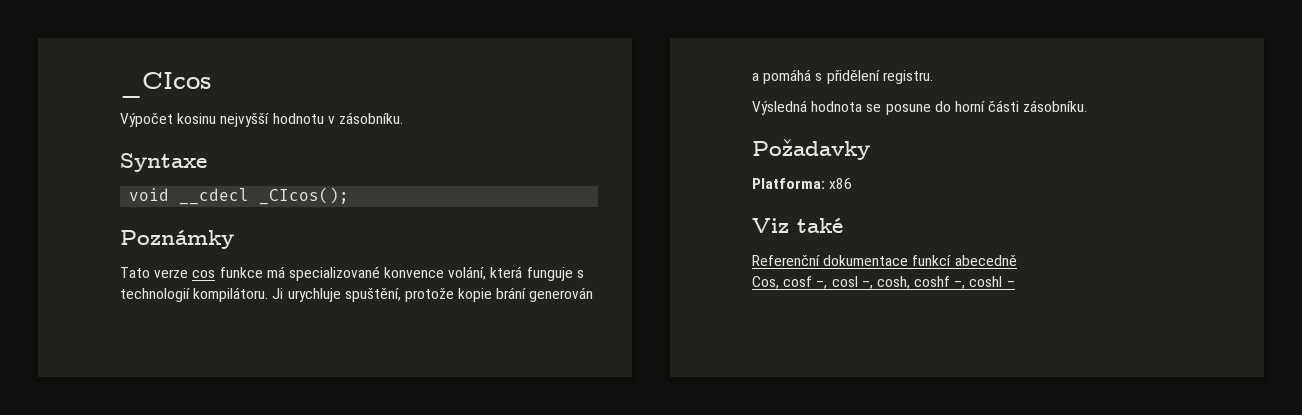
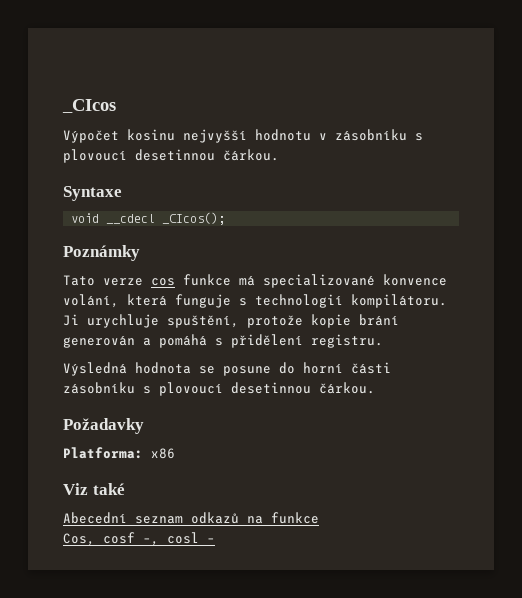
[338,112,403,124] zásobníku. -> [335,129,423,141] [63,149,279,163] zásobníku s plovoucí desetinnou čárkou.
[1023,100,1088,112] zásobníku. -> [63,382,375,396] zásobníku s plovoucí desetinnou čárkou.
[752,255,1017,266] Referenční dokumentace funkcí abecedně -> [63,512,319,524] Abecední seznam odkazů na funkce
[861,276,1003,289] –, cosh, coshf –, coshl -> (199, 538) none

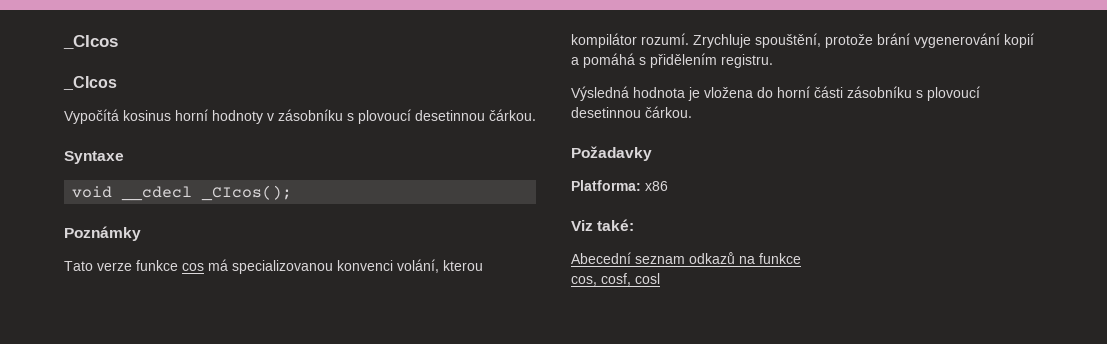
[62,99,116,113] [63,129,311,143] _CIcos // Výpočet kosinu nejvyšší hodnotu -> [63,35,118,49] [63,76,117,90] [64,109,263,124] _CIcos // _CIcos // Vypočítá kosinus horní hodnoty
[151,274,447,288] [63,294,447,308] [63,314,399,328] [63,336,135,348] cos funkce má specializované konvence volání, která funguje s technologií kompilátoru. Ji urychluje spuštění, protože kopie brání generován -> [136,259,483,274] [571,33,1034,48] funkce cos má specializovanou konvenci volání, kterou kompilátor rozumí. Zrychluje spouštění, protože brání vygenerování kopií
[231,334,303,348] přidělení -> [650,53,717,68] přidělením
[199,366,271,376] se posune -> [688,87,753,101] je vložena
[92,483,125,495] také -> [597,219,635,231] také:
[63,532,215,546] Cos, cosf –, cosl – -> [571,273,660,286] cos, cosf, cosl

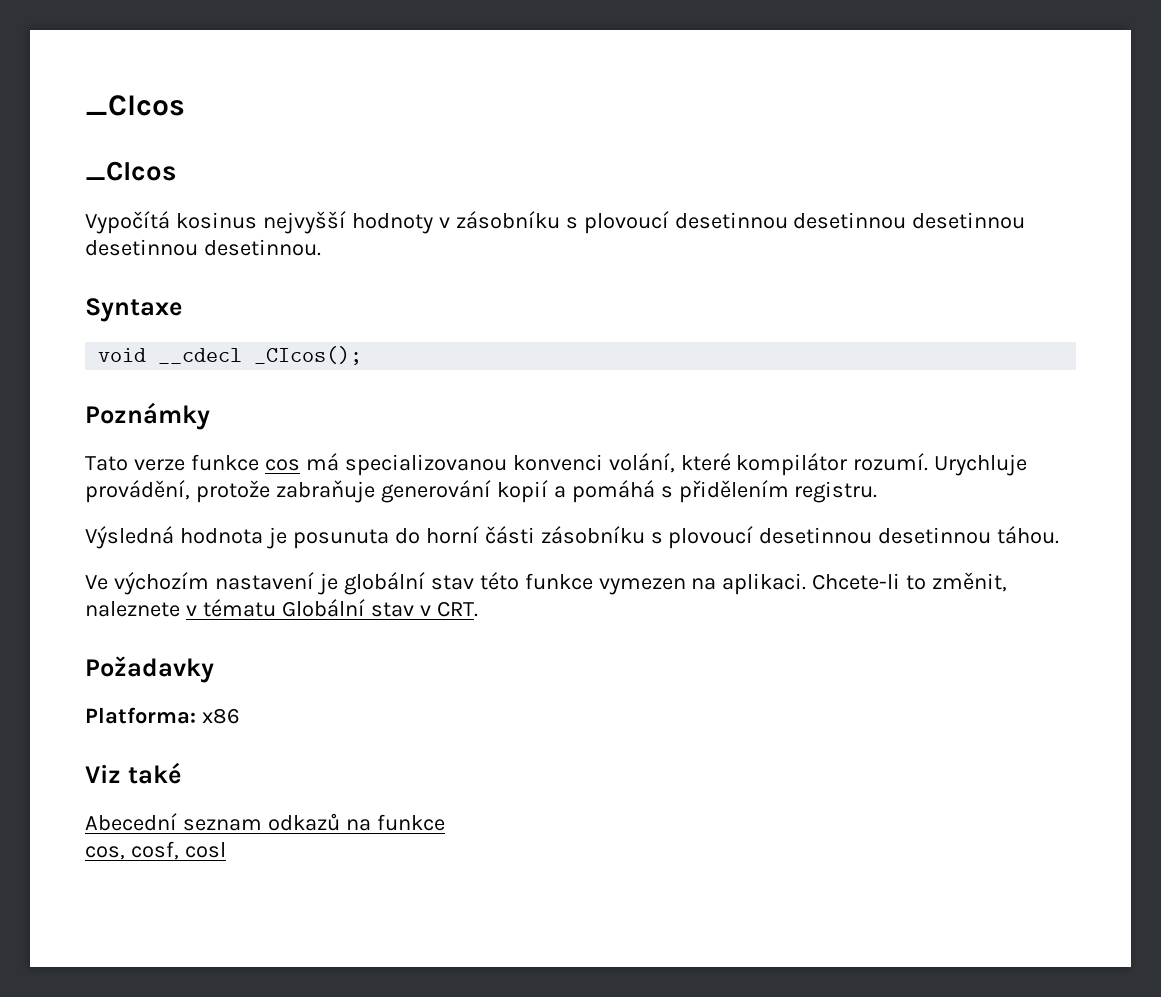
[175,109,208,121] horní -> [262,211,346,234] nejvyšší
[489,109,536,121] čárkou. -> [793,212,1026,229] [85,239,321,256] desetinnou desetinnou desetinnou desetinnou.
[443,260,483,271] kterou -> [680,453,731,471] které
[693,33,1000,48] Zrychluje spouštění, protože brání vygenerování -> [934,454,1028,476] [85,480,491,503] Urychluje provádění, protože zabraňuje generování
[704,87,753,98] vložena -> [292,529,389,549] posunuta
[645,106,692,118] čárkou. -> [878,526,1060,544] [85,572,1008,595] [85,599,478,617] desetinnou táhou. // Ve výchozím nastavení je globální stav této funkce vymezen na aplikaci. Chcete-li to změnit, naleznete v tématu Globální stav v CRT.
[597,219,635,231] také: -> [127,762,182,784] také

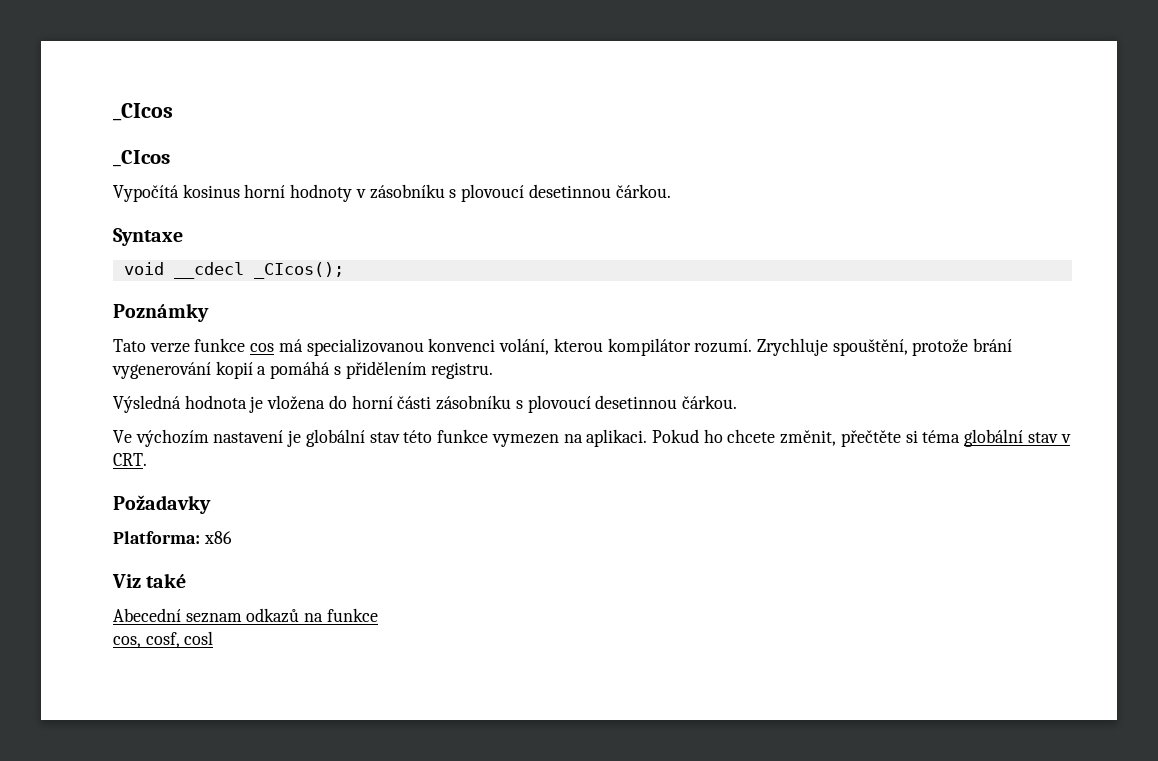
[262,211,346,234] nejvyšší -> [244,184,286,198] horní
[793,212,1026,229] [85,239,321,256] desetinnou desetinnou desetinnou desetinnou. -> [615,184,671,198] čárkou.
[680,453,731,471] které -> [553,338,603,352] kterou
[934,454,1028,476] [85,480,491,503] Urychluje provádění, protože zabraňuje generování -> [756,338,1013,356] [112,362,211,379] Zrychluje spouštění, protože brání vygenerování
[292,529,389,549] posunuta -> [267,395,326,410] vložena
[878,526,1060,544] desetinnou táhou. -> [681,395,737,409] čárkou.
[812,572,1008,592] [85,599,365,617] Chcete-li to změnit, naleznete v tématu Globální -> [651,429,1024,447] Pokud ho chcete změnit, přečtěte si téma globální

